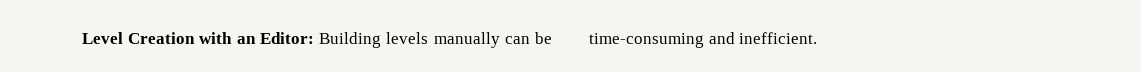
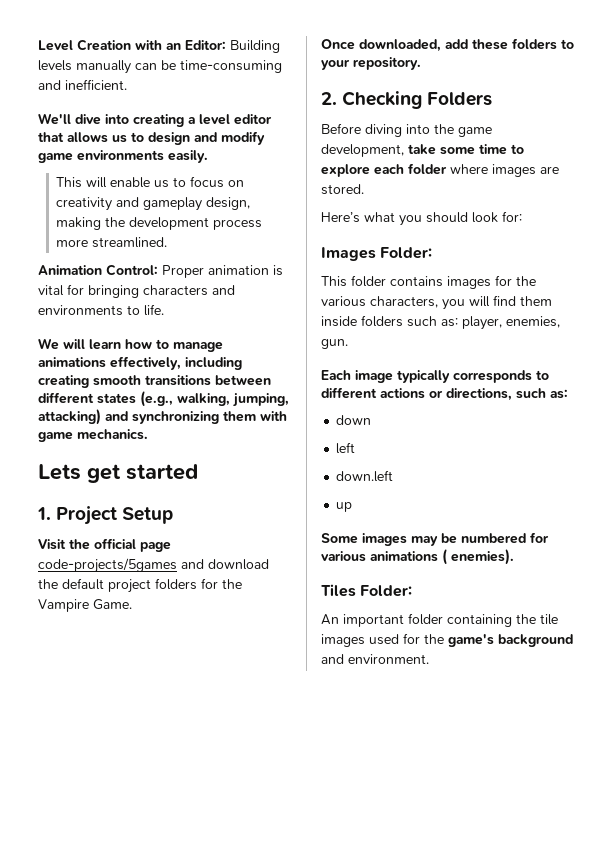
(818, 38) none -> [38,113,272,127] [38,131,265,145] [38,150,208,163] [56,176,245,188] [56,197,251,211] [56,217,263,230] [56,237,168,248] [38,264,283,278] [38,284,235,298] [38,304,164,316] [38,338,223,352] [38,356,242,370] [38,375,271,388] [38,391,289,407] [38,409,287,425] [38,429,148,442] [38,464,198,483] [37,506,174,525] [38,538,171,552] [38,558,269,573] [38,578,242,593] [38,599,132,612] [321,38,574,52] [321,57,421,70] [321,91,493,109] [321,123,492,137] [321,144,524,157] [321,163,559,177] [321,184,364,195] [321,211,522,226] [321,247,433,261] [321,275,536,289] [321,295,552,310] [321,315,560,330] [321,339,348,349] [321,370,549,383] [321,387,568,401] [336,415,372,425] [336,442,356,454] [336,470,394,482] [336,502,353,512] [321,532,549,546] [321,549,514,565] [321,584,413,597] [321,613,558,627] [321,633,573,647] [321,654,429,664] // We'll dive into creating a level editor that allows us to design and modify game environments easily. // This will enable us to focus on creativity and gameplay design, making the development process more streamlined. // Animation Control: Proper animation is vital for bringing characters and environments to life. // We will learn how to manage animations effectively, including creating smooth transitions between different states (e.g., walking, jumping, attacking) and synchronizing them with game mechanics. // Lets get started // 1. Project Setup // Visit the official page code-projects/5games and download the default project folders for the Vampire Game. // Once downloaded, add these folders to your repository. // 2. Checking Folders // Before diving into the game development, take some time to explore each folder where images are stored. // Here’s what you should look for: // Images Folder: // This folder contains images for the various characters, you will find them inside folders such as: player, enemies, gun. // Each image typically corresponds to different actions or directions, such as: // down // left // down.left // up // Some images may be numbered for various animations ( enemies). // Tiles Folder: // An important folder containing the tile images used for the game's background and environment.

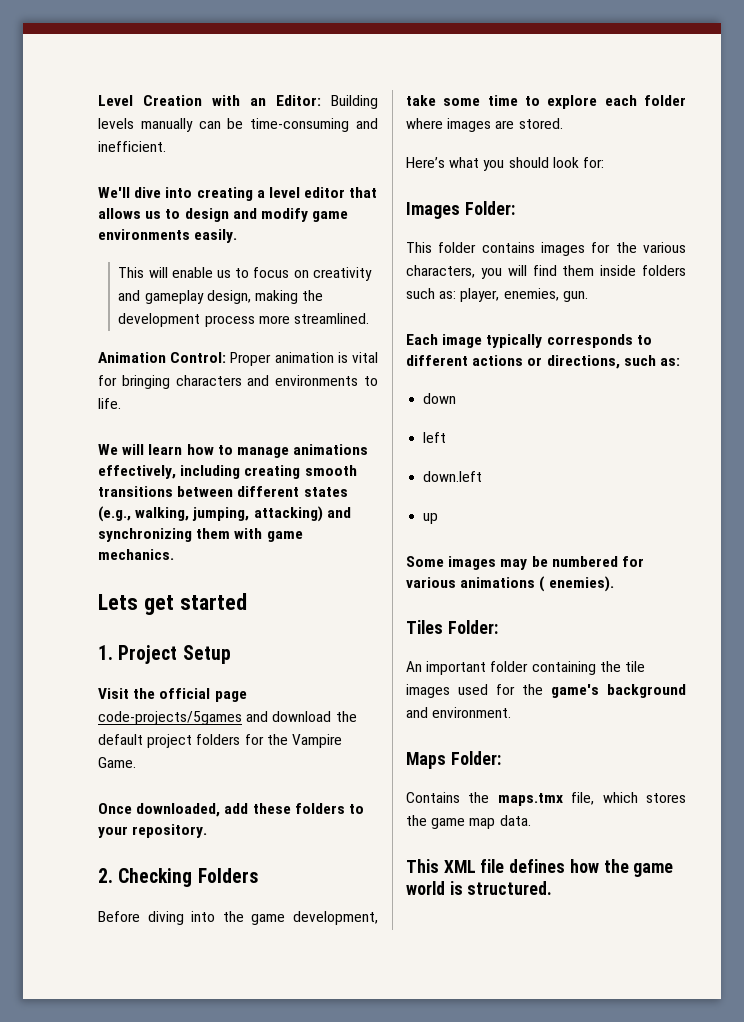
(429, 659) none -> [406,751,501,769] [406,792,686,806] [406,815,531,829] [406,859,674,877] [406,881,553,895] // Maps Folder: // Contains the maps.tmx file, which stores the game map data. // This XML file defines how the game world is structured.

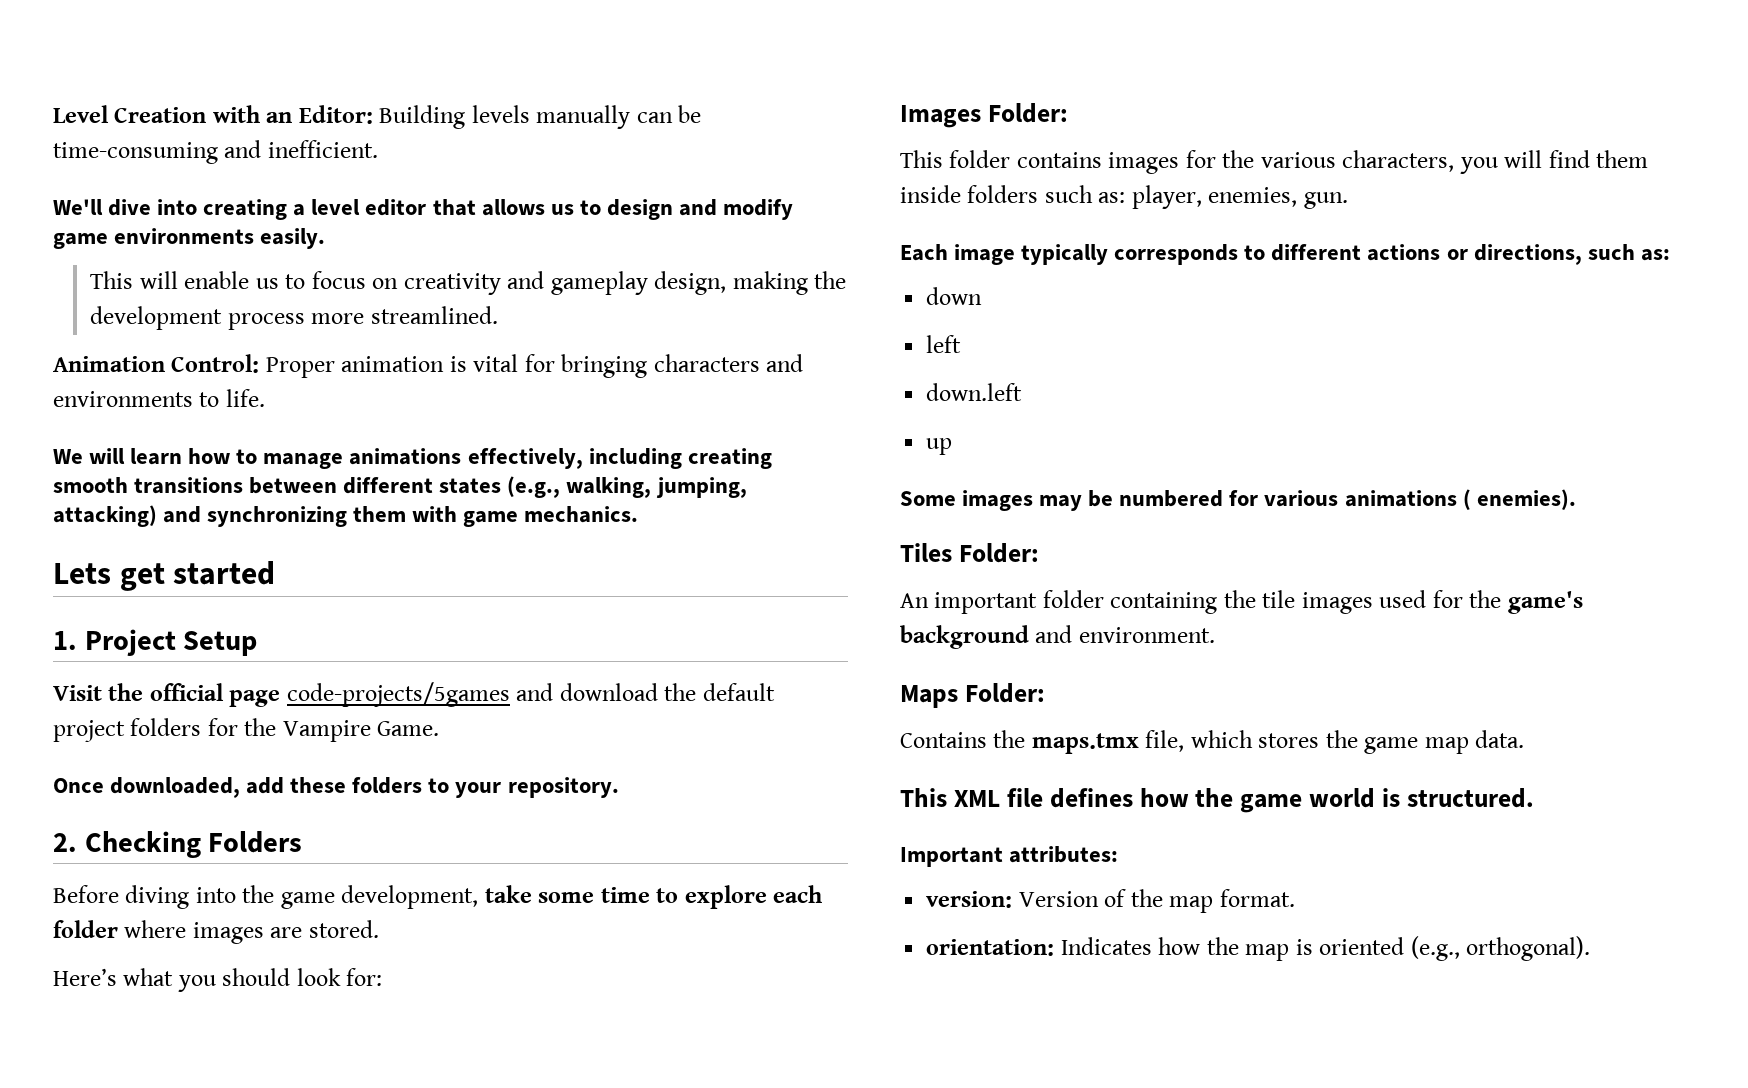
(553, 888) none -> [900,846,1119,867] [926,889,1295,913] [926,936,1591,961] // Important attributes: // version: Version of the map format. // orientation: Indicates how the map is oriented (e.g., orthogonal).

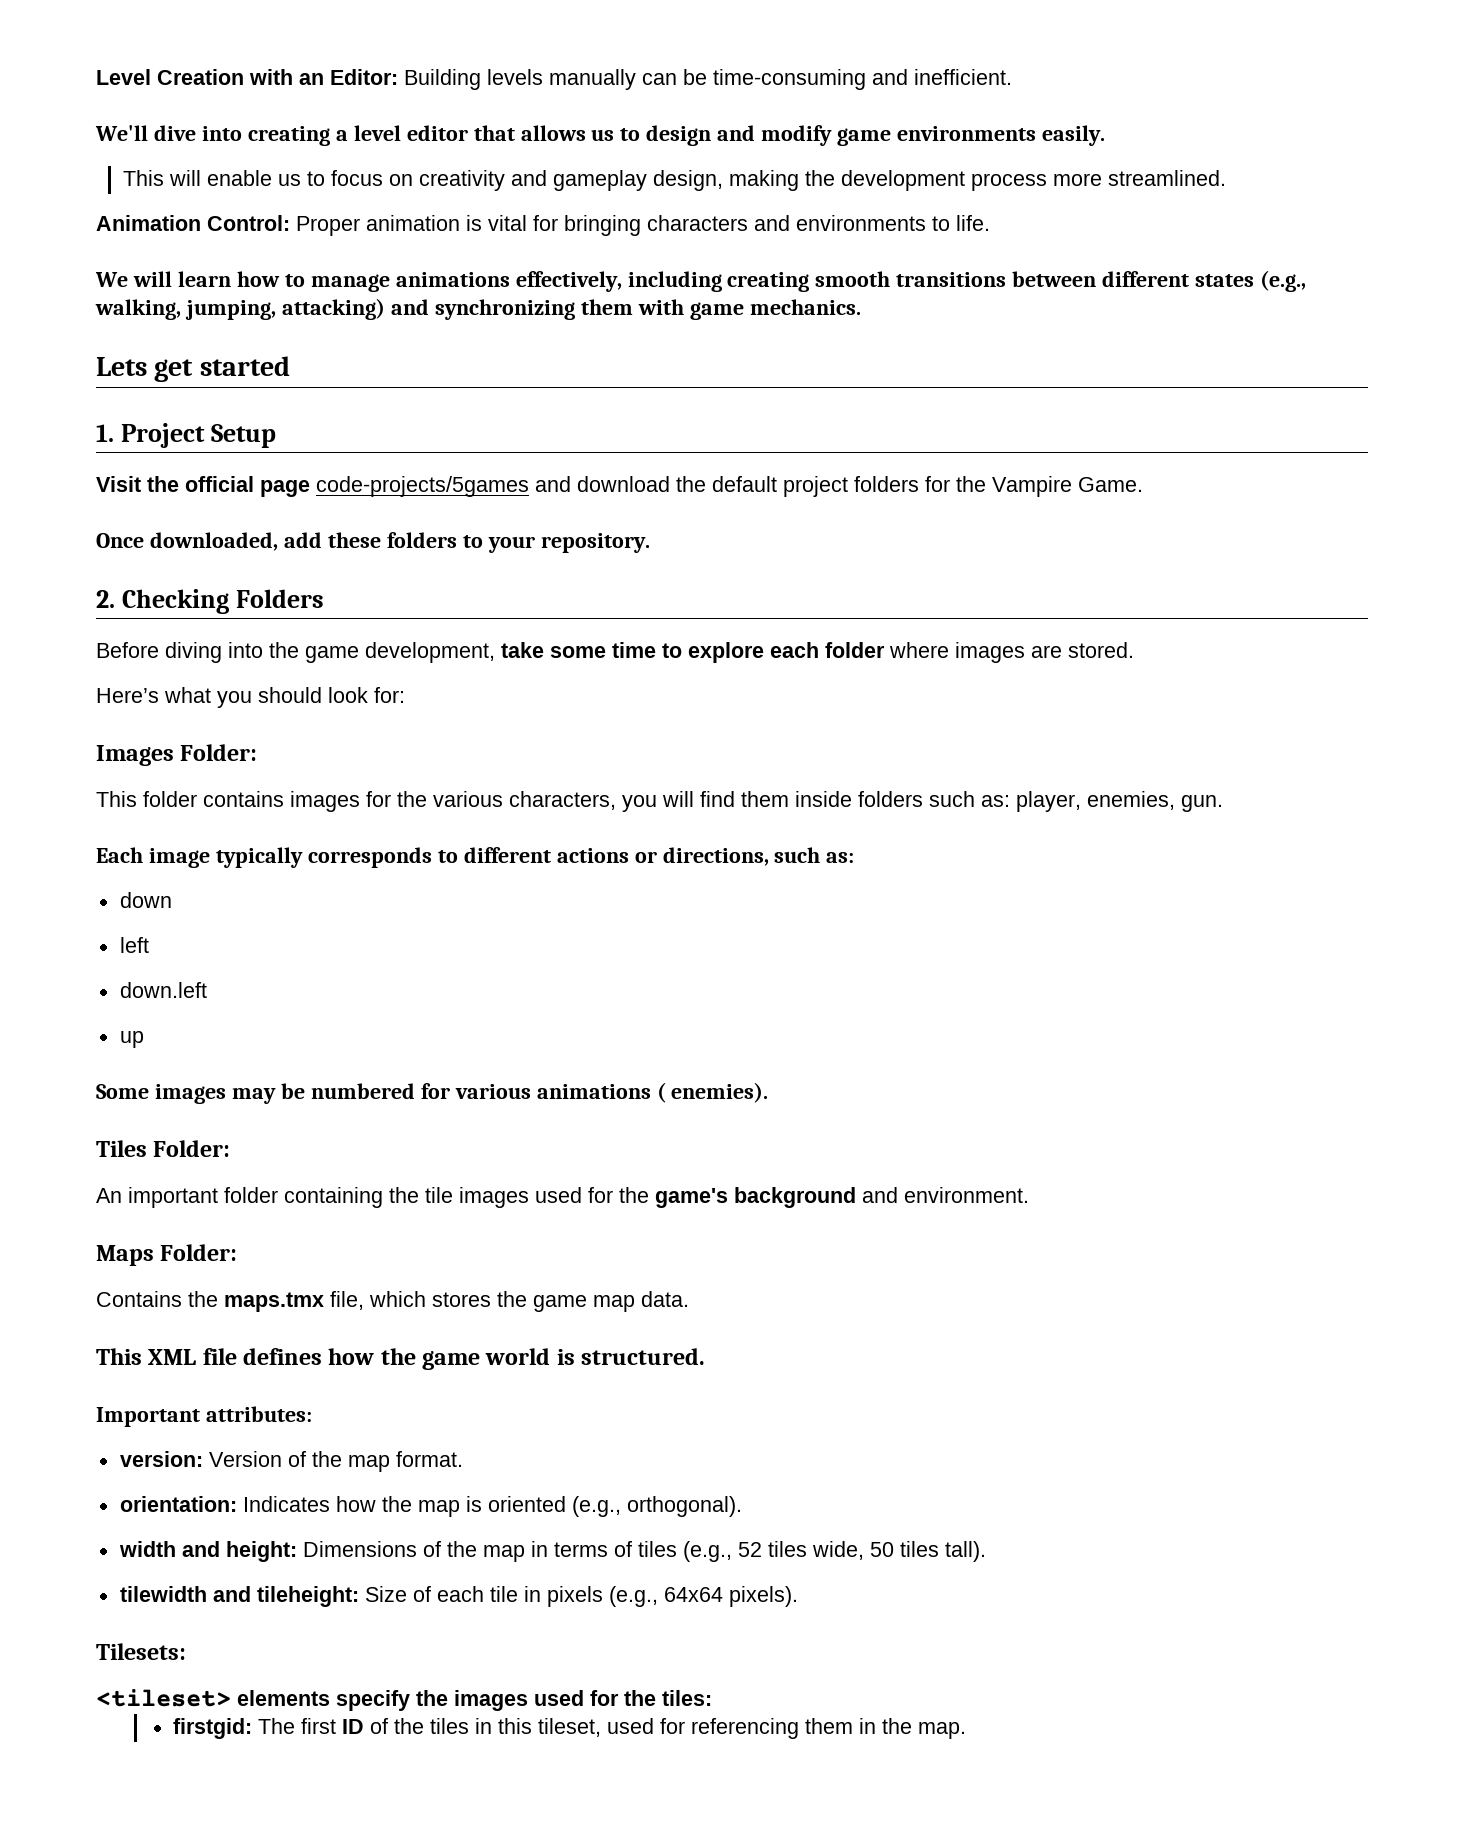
(1591, 948) none -> [118,1541,986,1562] [119,1586,798,1607] [96,1643,186,1660] [96,1689,712,1711] [172,1718,966,1739] // width and height: Dimensions of the map in terms of tiles (e.g., 52 tiles wide, 50 tiles tall). // tilewidth and tileheight: Size of each tile in pixels (e.g., 64x64 pixels). // Tilesets: // <tileset> elements specify the images used for the tiles: // firstgid: The first ID of the tiles in this tileset, used for referencing them in the map.

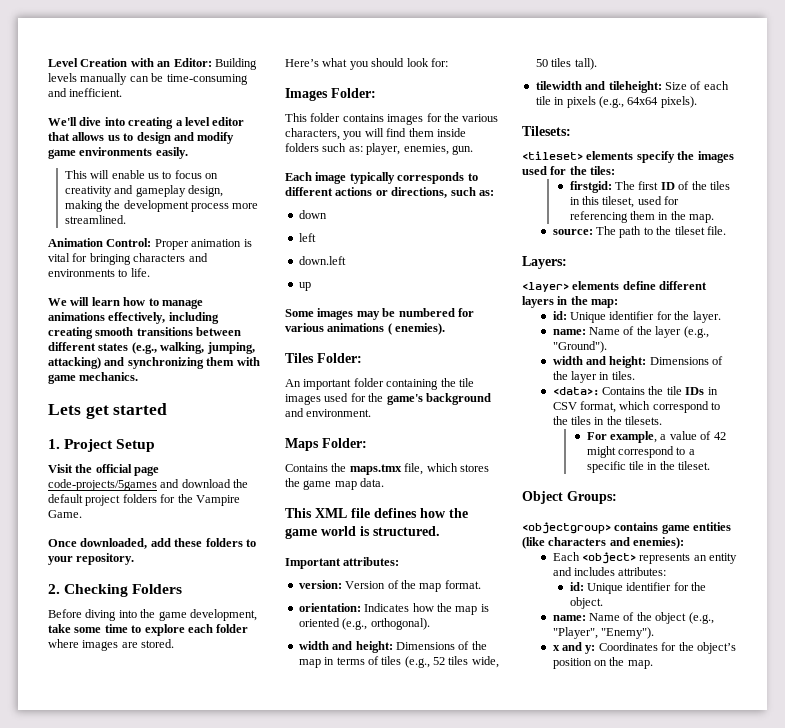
(966, 1730) none -> [552,226,726,238] [522,256,567,269] [522,281,708,292] [522,296,619,308] [552,311,721,323] [552,326,709,338] [552,341,607,353] [552,356,724,368] [552,371,635,383] [552,386,718,396] [552,401,721,413] [552,416,663,425] [586,431,726,443] [586,446,695,458] [586,461,711,473] [522,491,617,504] [522,522,732,534] [522,537,685,549] [552,552,738,564] [552,567,667,576] [569,582,707,594] [569,597,603,609] [552,612,714,624] [552,627,655,639] [552,642,736,654] [552,657,653,669] // source: The path to the tileset file. // Layers: // <layer> elements define different layers in the map: // id: Unique identifier for the layer. // name: Name of the layer (e.g., "Ground"). // width and height: Dimensions of the layer in tiles. // <data>: Contains the tile IDs in CSV format, which correspond to the tiles in the tilesets. // For example, a value of 42 might correspond to a specific tile in the tileset. // Object Groups: // <objectgroup> contains game entities (like characters and enemies): // Each <object> represents an entity and includes attributes: // id: Unique identifier for the object. // name: Name of the object (e.g., "Player", "Enemy"). // x and y: Coordinates for the object’s position on the map.

